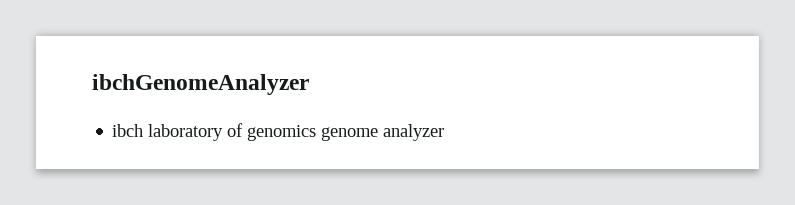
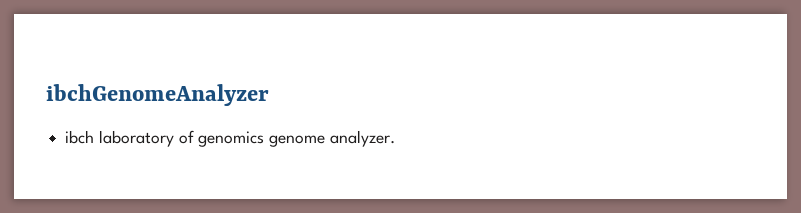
[383,124,445,141] analyzer -> [329,130,395,147] analyzer.

